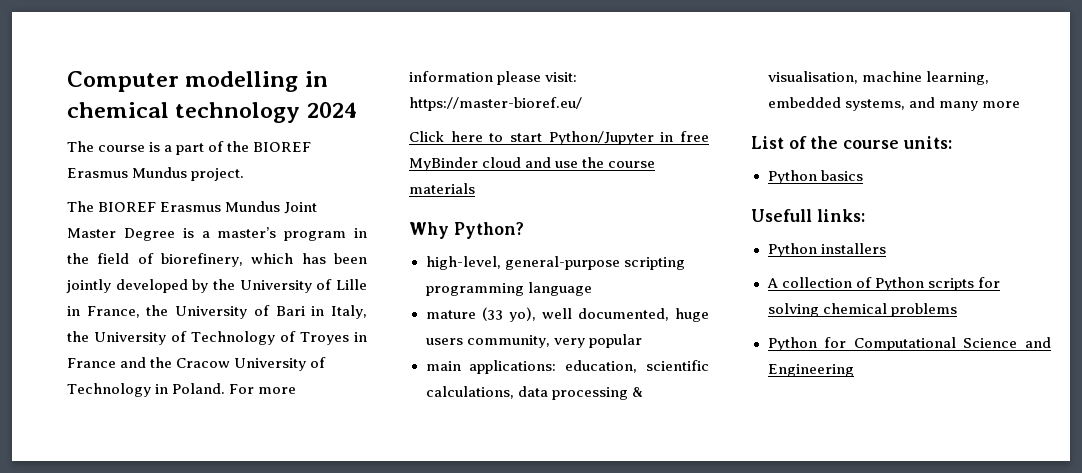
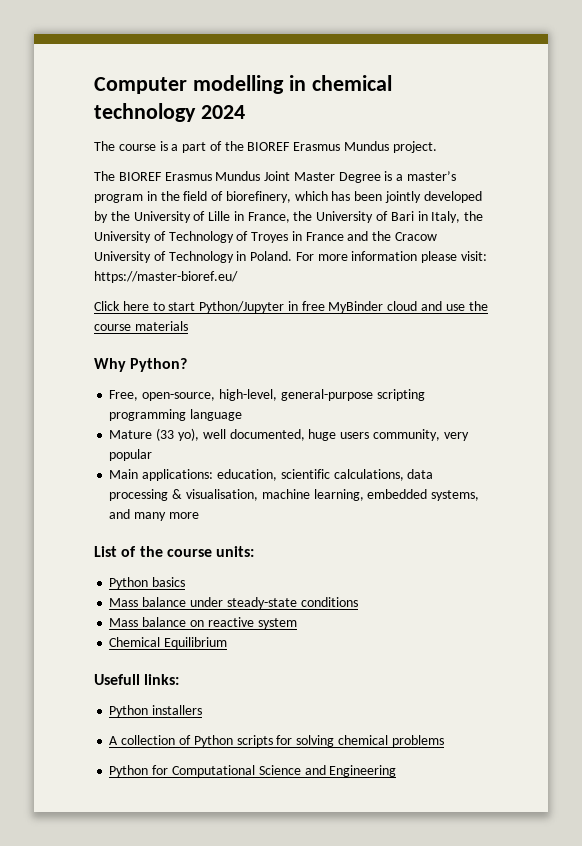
(524, 230) none -> [109,390,216,401] Free, open-source,
[425,310,476,319] mature -> [109,430,153,439] Mature
[425,361,461,371] main -> [109,469,139,479] Main
(863, 175) none -> [109,597,358,609] [109,617,297,629] [109,637,228,649] // Mass balance under steady-state conditions // Mass balance on reactive system // Chemical Equilibrium

